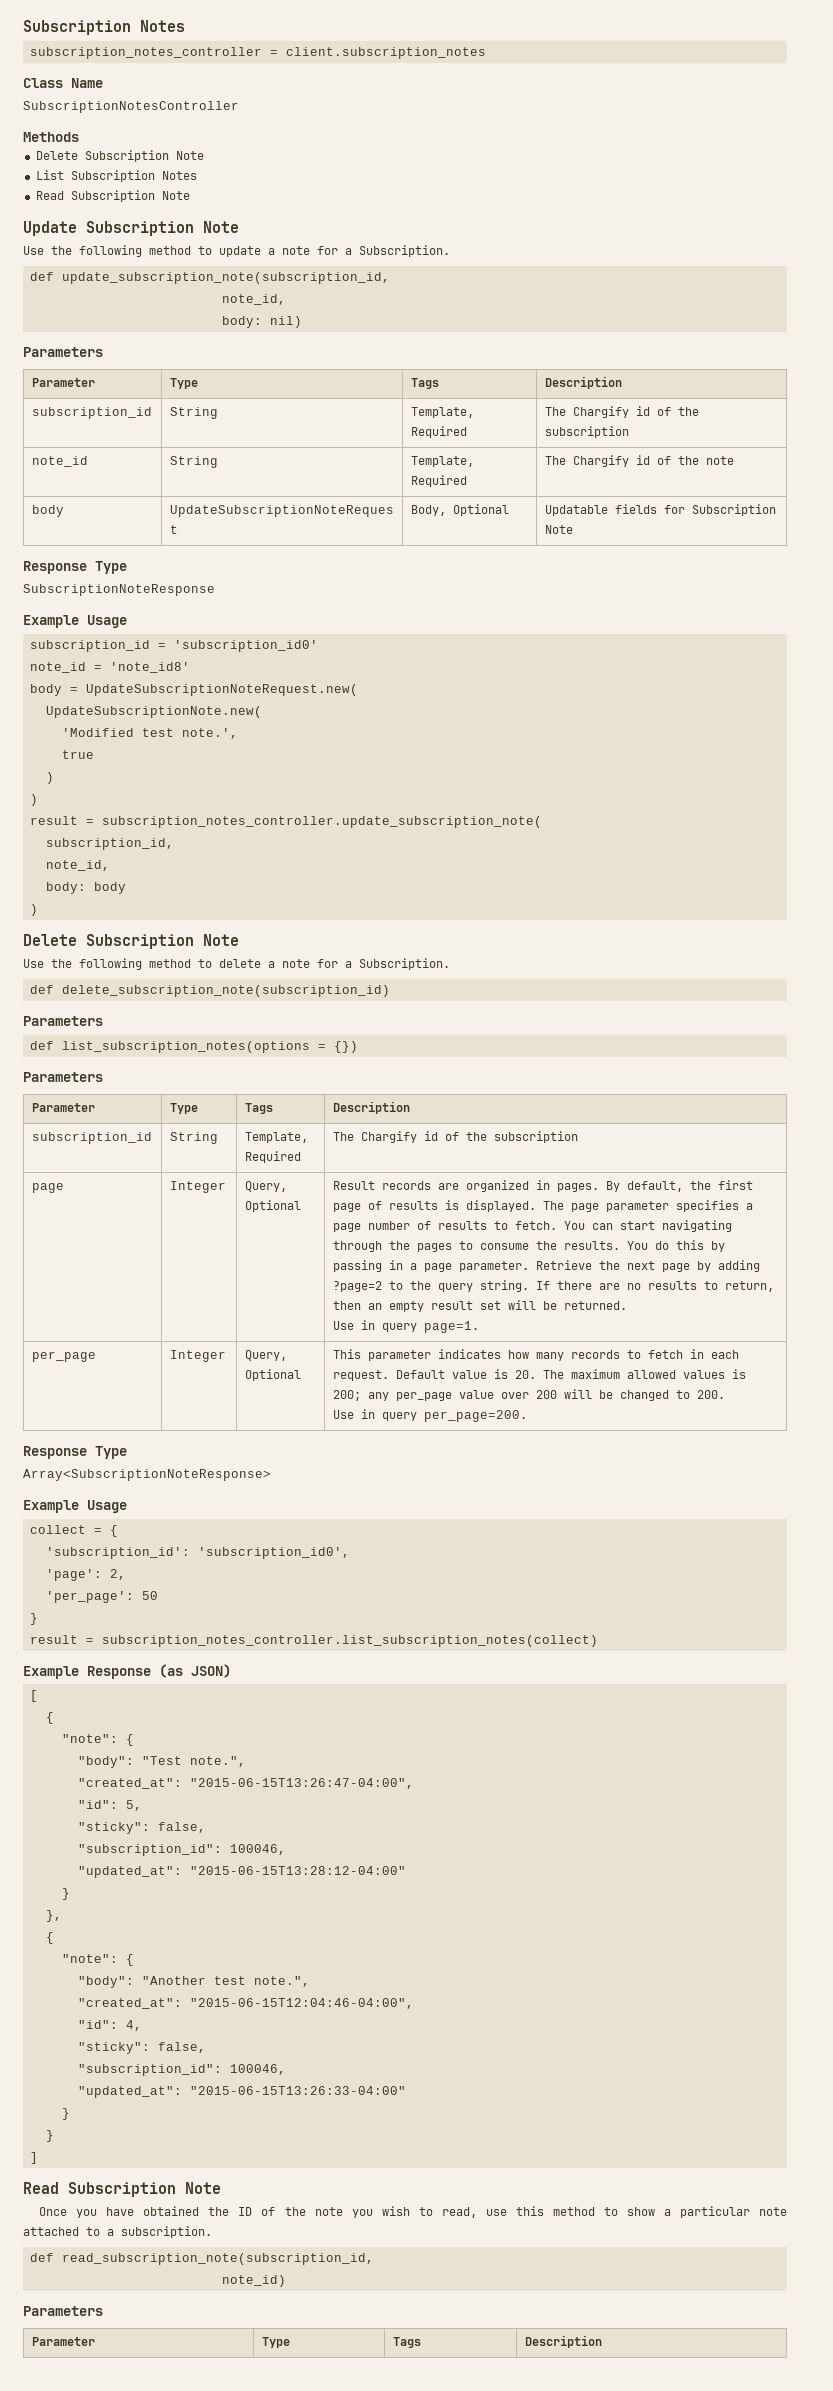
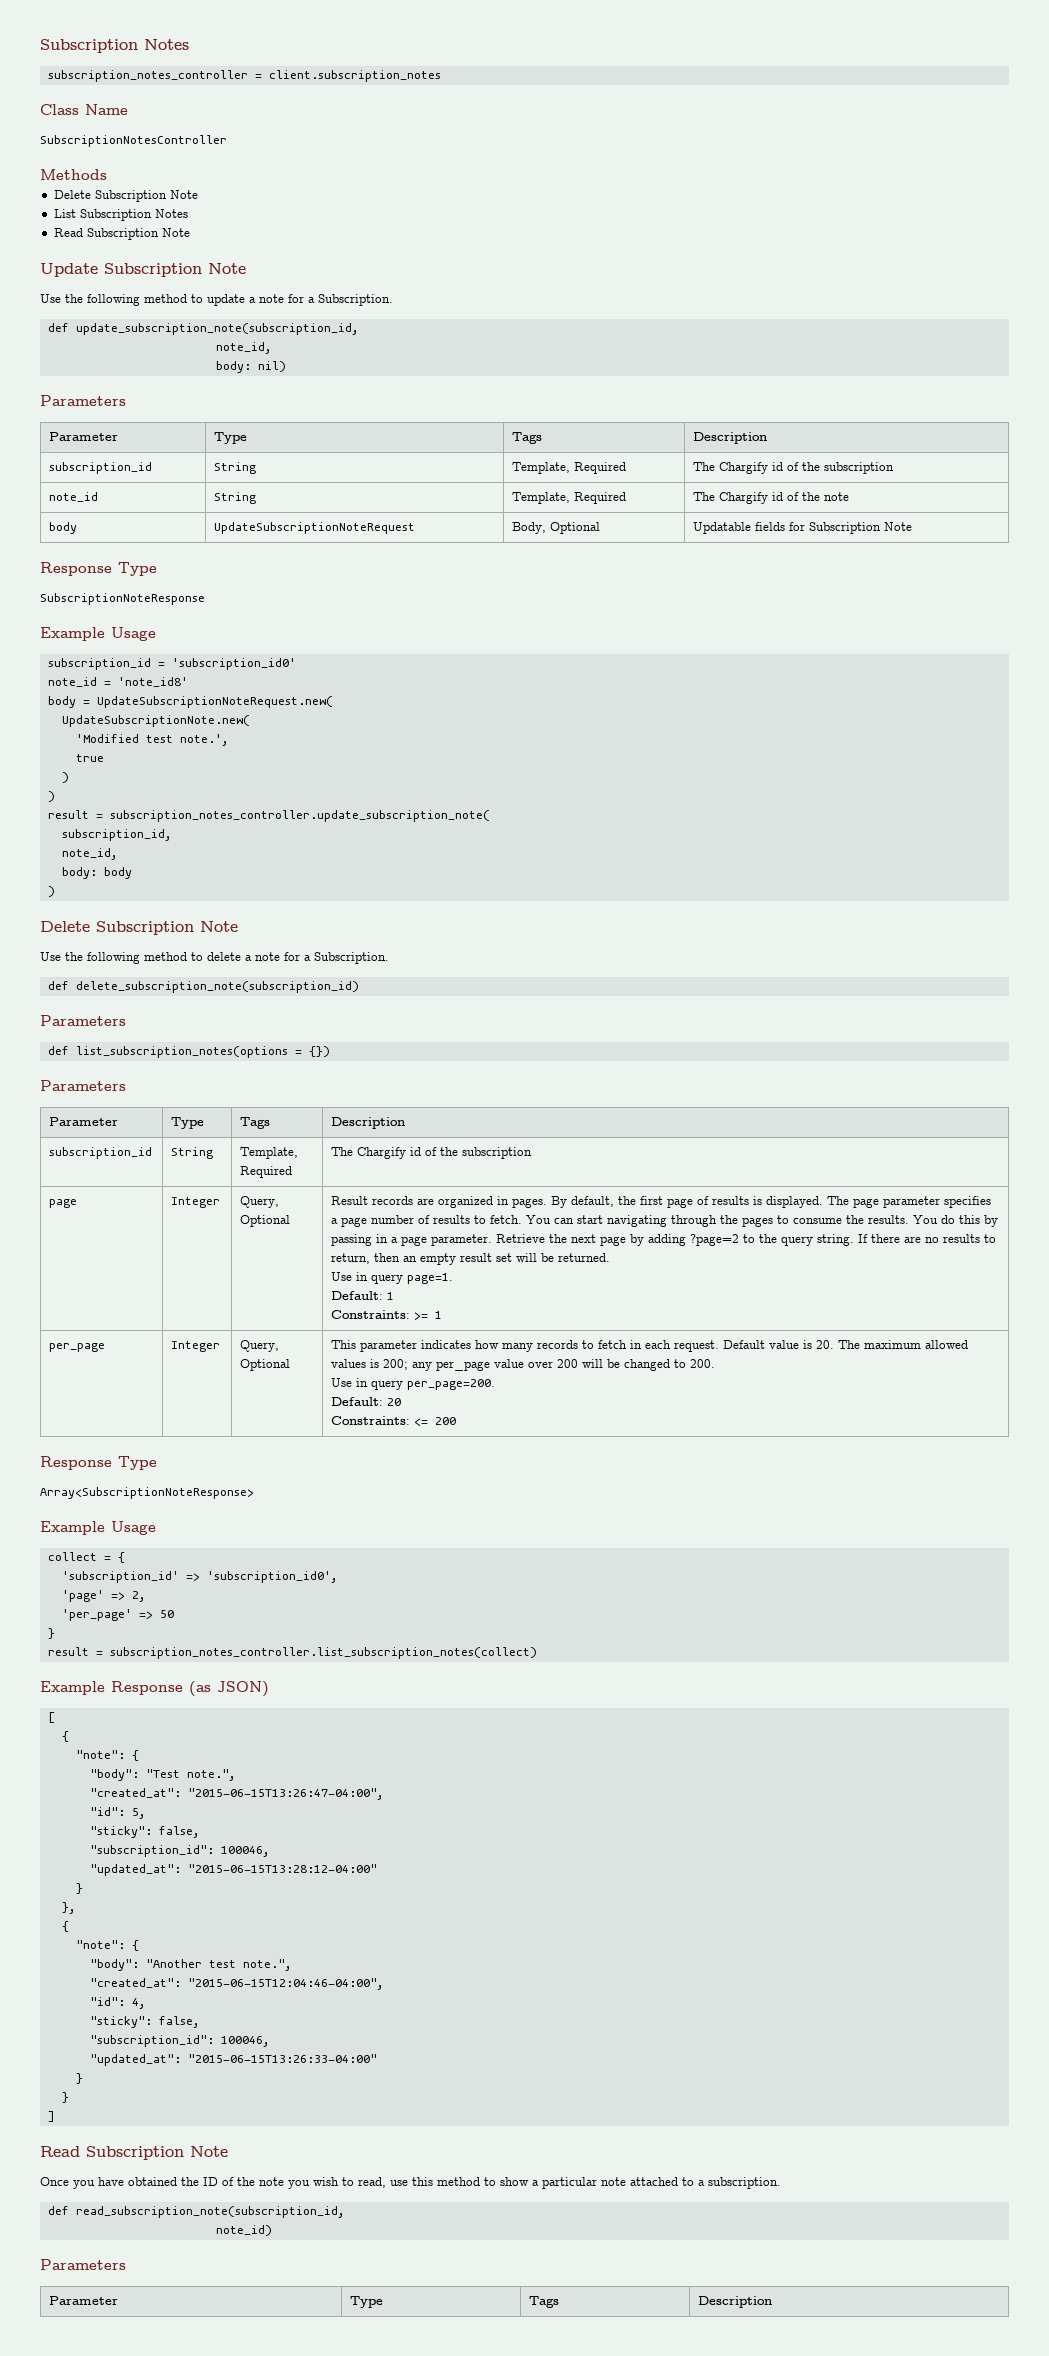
(479, 1327) none -> [331,1291,395,1300] [331,1310,443,1320] // Default: 1 // Constraints: >= 1
(527, 1416) none -> [331,1397,402,1406] [331,1416,457,1426] // Default: 20 // Constraints: <= 200
[45,1547,190,1559] 'subscription_id': -> [61,1571,200,1583] 'subscription_id' =>
[45,1569,102,1581] 'page': -> [61,1590,125,1602] 'page' =>
[45,1591,134,1603] 'per_page': -> [61,1609,153,1621] 'per_page' =>

